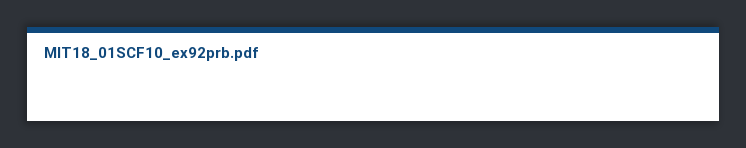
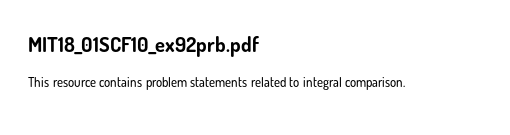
(259, 54) none -> [28,77,406,90] // This resource contains problem statements related to integral comparison.

